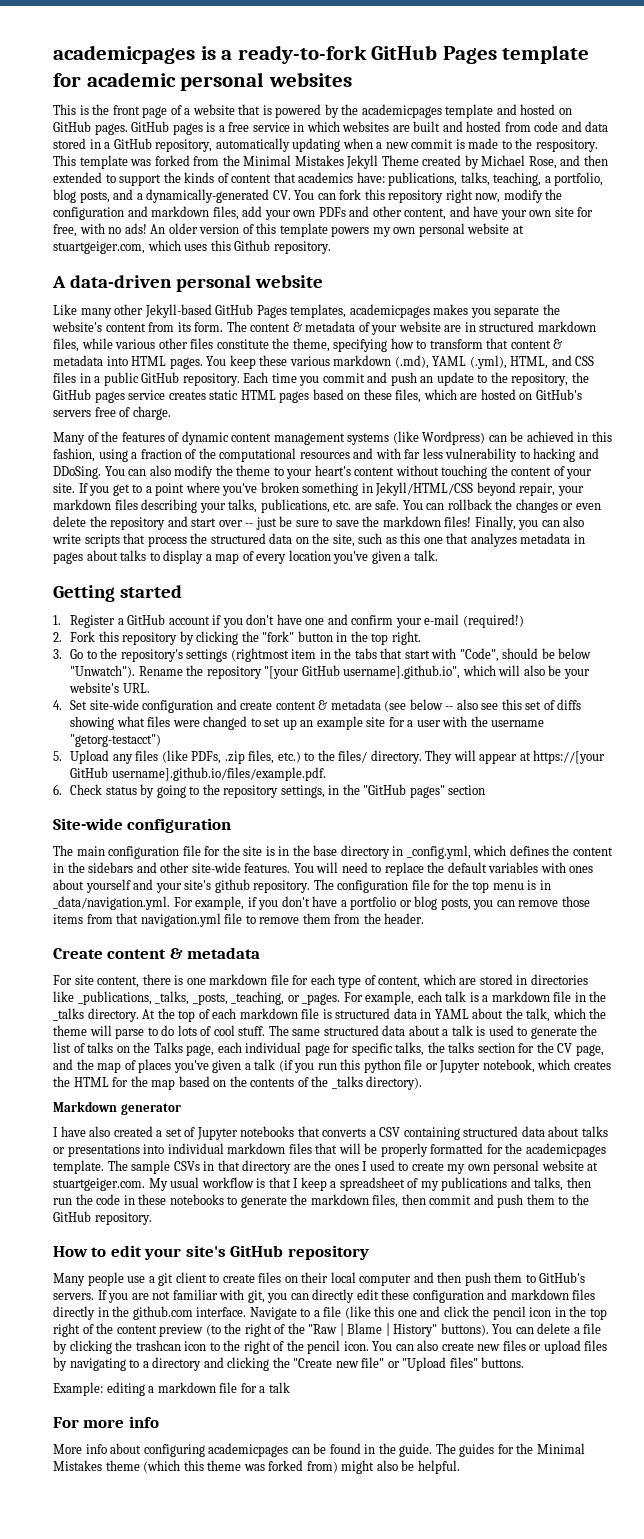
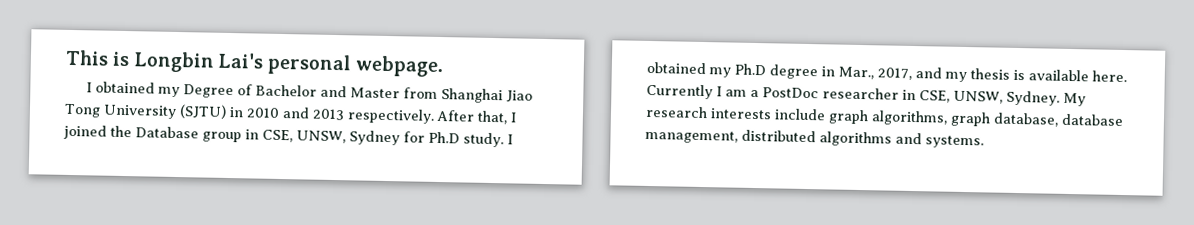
[53,45,590,64] [53,72,352,91] [53,104,572,118] [53,121,609,135] [53,138,598,152] [53,155,608,169] [53,172,604,186] [53,189,563,203] [53,206,594,220] [53,223,524,237] [53,240,331,254] [52,275,323,292] [53,304,560,318] [52,321,596,335] [53,338,563,352] [53,355,595,369] [53,372,589,386] [53,389,582,403] [53,406,171,420] [53,431,612,445] [53,448,599,462] [53,465,593,479] [53,482,584,496] [53,499,601,513] [53,516,585,530] [52,533,585,547] [53,550,438,564] [53,585,182,602] [53,614,524,628] [53,631,421,645] [53,648,592,662] [70,665,590,679] [69,682,150,693] [53,699,582,713] [70,716,545,730] [70,734,162,747] [53,750,606,764] [70,767,326,781] [53,784,486,798] [53,818,232,833] [53,845,613,859] [53,862,594,876] [53,879,551,893] [53,896,590,910] [53,913,425,927] [53,947,261,959] [53,974,588,988] [53,991,607,1005] [53,1008,607,1022] [53,1025,598,1039] [53,1042,604,1056] [53,1059,611,1073] [53,1076,423,1090] [53,1101,181,1115] [53,1126,608,1140] [53,1143,606,1157] [53,1160,599,1174] [53,1177,591,1191] [53,1194,589,1208] [53,1211,152,1225] [53,1245,369,1260] [53,1272,586,1286] [53,1289,596,1303] [53,1306,607,1320] [53,1323,602,1337] [53,1340,608,1354] [53,1357,525,1371] [53,1382,290,1396] [53,1416,159,1428] [53,1443,585,1457] [53,1460,460,1474] academicpages is a ready-to-fork GitHub Pages template for academic personal websites // This is the front page of a website that is powered by the academicpages template and hosted on GitHub pages. GitHub pages is a free service in which websites are built and hosted from code and data stored in a GitHub repository, automatically updating when a new commit is made to the respository. This template was forked from the Minimal Mistakes Jekyll Theme created by Michael Rose, and then extended to support the kinds of content that academics have: publications, talks, teaching, a portfolio, blog posts, and a dynamically-generated CV. You can fork this repository right now, modify the configuration and markdown files, add your own PDFs and other content, and have your own site for free, with no ads! An older version of this template powers my own personal website at stuartgeiger.com, which uses this Github repository. // A data-driven personal website // Like many other Jekyll-based GitHub Pages templates, academicpages makes you separate the website's content from its form. The content & metadata of your website are in structured markdown files, while various other files constitute the theme, specifying how to transform that content & metadata into HTML pages. You keep these various markdown (.md), YAML (.yml), HTML, and CSS files in a public GitHub repository. Each time you commit and push an update to the repository, the GitHub pages service creates static HTML pages based on these files, which are hosted on GitHub's servers free of charge. // Many of the features of dynamic content management systems (like Wordpress) can be achieved in this fashion, using a fraction of the computational resources and with far less vulnerability to hacking and DDoSing. You can also modify the theme to your heart's content without touching the content of your site. If you get to a point where you've broken something in Jekyll/HTML/CSS beyond repair, your markdown files describing your talks, publications, etc. are safe. You can rollback the changes or even delete the repository and start over -- just be sure to save the markdown files! Finally, you can also write scripts that process the structured data on the site, such as this one that analyzes metadata in pages about talks to display a map of every location you've given a talk. // Getting started // 1. Register a GitHub account if you don't have one and confirm your e-mail (required!) // 2. Fork this repository by clicking the "fork" button in the top right. // 3. Go to the repository's settings (rightmost item in the tabs that start with "Code", should be below "Unwatch"). Rename the repository "[your GitHub username].github.io", which will also be your website's URL. // 4. Set site-wide configuration and create content & metadata (see below -- also see this set of diffs showing what files were changed to set up an example site for a user with the username "getorg-testacct") // 5. Upload any files (like PDFs, .zip files, etc.) to the files/ directory. They will appear at https://[your GitHub username].github.io/files/example.pdf. // 6. Check status by going to the repository settings, in the "GitHub pages" section // Site-wide configuration // The main configuration file for the site is in the base directory in _config.yml, which defines the content in the sidebars and other site-wide features. You will need to replace the default variables with ones about yourself and your site's github repository. The configuration file for the top menu is in _data/navigation.yml. For example, if you don't have a portfolio or blog posts, you can remove those items from that navigation.yml file to remove them from the header. // Create content & metadata // For site content, there is one markdown file for each type of content, which are stored in directories like _publications, _talks, _posts, _teaching, or _pages. For example, each talk is a markdown file in the _talks directory. At the top of each markdown file is structured data in YAML about the talk, which the theme will parse to do lots of cool stuff. The same structured data about a talk is used to generate the list of talks on the Talks page, each individual page for specific talks, the talks section for the CV page, and the map of places you've given a talk (if you run this python file or Jupyter notebook, which creates the HTML for the map based on the contents of the _talks directory). // Markdown generator // I have also created a set of Jupyter notebooks that converts a CSV containing structured data about talks or presentations into individual markdown files that will be properly formatted for the academicpages template. The sample CSVs in that directory are the ones I used to create my own personal website at stuartgeiger.com. My usual workflow is that I keep a spreadsheet of my publications and talks, then run the code in these notebooks to generate the markdown files, then commit and push them to the GitHub repository. // How to edit your site's GitHub repository // Many people use a git client to create files on their local computer and then push them to GitHub's servers. If you are not familiar with git, you can directly edit these configuration and markdown files directly in the github.com interface. Navigate to a file (like this one and click the pencil icon in the top right of the content preview (to the right of the "Raw | Blame | History" buttons). You can delete a file by clicking the trashcan icon to the right of the pencil icon. You can also create new files or upload files by navigating to a directory and clicking the "Create new file" or "Upload files" buttons. // Example: editing a markdown file for a talk // For more info // More info about configuring academicpages can be found in the guide. The guides for the Minimal Mistakes theme (which this theme was forked from) might also be helpful. -> [65,49,445,78] [86,81,534,104] [64,103,516,125] [63,124,513,148] [646,61,1127,83] [646,83,1086,107] [645,105,1124,127] [645,129,984,149] This is Longbin Lai's personal webpage. // I obtained my Degree of Bachelor and Master from Shanghai Jiao Tong University (SJTU) in 2010 and 2013 respectively. After that, I joined the Database group in CSE, UNSW, Sydney for Ph.D study. I obtained my Ph.D degree in Mar., 2017, and my thesis is available here. Currently I am a PostDoc researcher in CSE, UNSW, Sydney. My research interests include graph algorithms, graph database, database management, distributed algorithms and systems.

